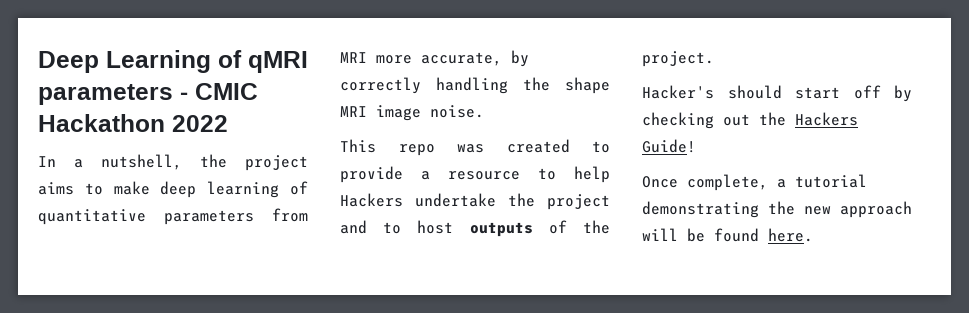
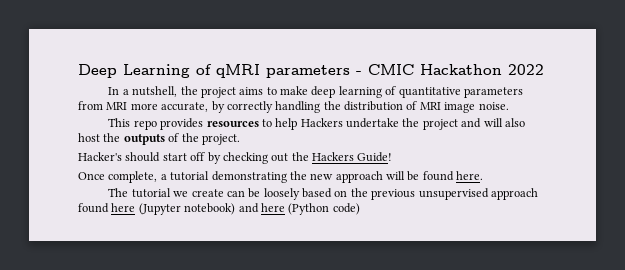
[565,77,610,94] shape -> [344,101,418,111] distribution of
[457,139,610,153] [340,166,520,183] was created to provide a resource -> [160,118,259,130] provides resources
[383,220,454,234] to host -> [483,118,525,127] [78,133,121,142] will also host the
(813, 235) none -> [108,188,538,200] [78,203,360,215] // The tutorial we create can be loosely based on the previous unsupervised approach found here (Jupyter notebook) and here (Python code)

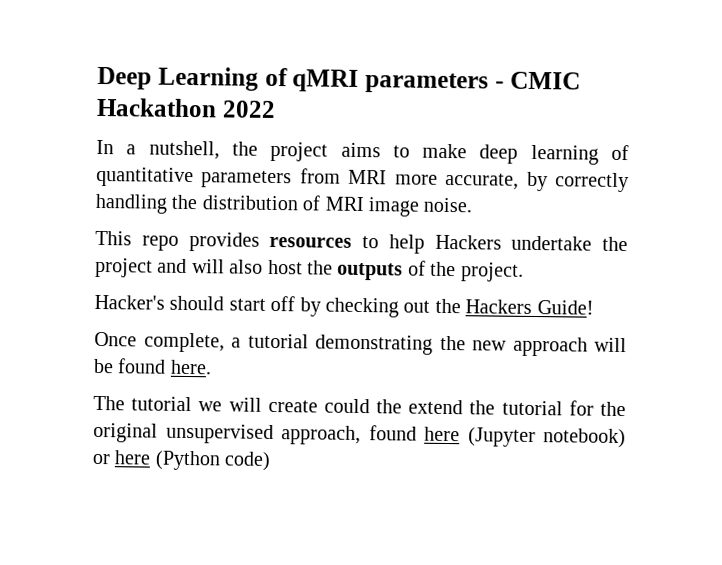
[191,188,538,200] create can be loosely based on the previous unsupervised approach -> [228,397,626,417] [93,422,361,446] will create could the extend the tutorial for the original unsupervised approach,
[238,203,259,213] and -> [92,453,111,465] or

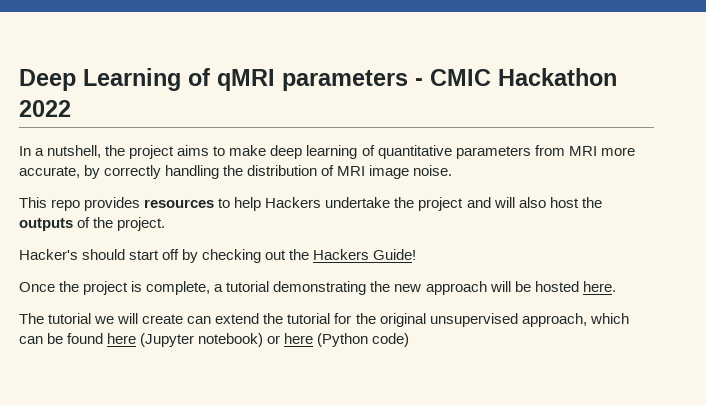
(137, 339) none -> [59,281,143,295] the project is
[117,358,167,374] found -> [534,281,579,292] hosted
[323,398,403,414] could the -> [187,316,212,324] can
(361, 435) none -> [589,313,629,324] [19,333,64,344] which can be

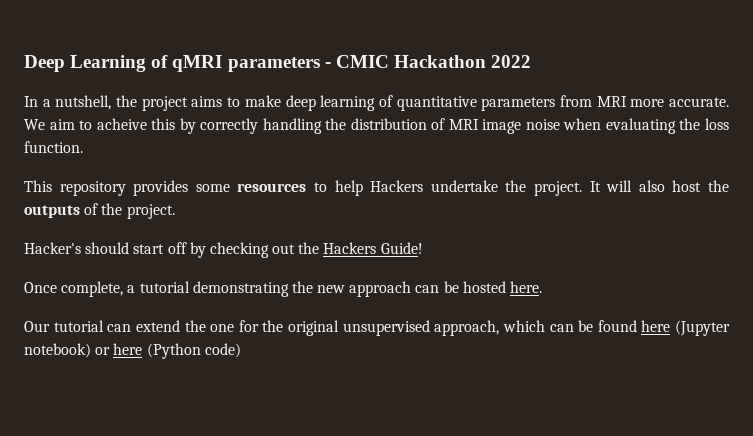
[19,166,80,178] accurate, -> [669,97,729,107] [24,118,176,130] accurate. We aim to acheive this
[413,165,453,176] [19,197,141,211] noise. // This repo provides -> [525,118,729,134] [24,141,83,153] [24,180,230,196] noise when evaluating the loss function. // This repository provides some
[418,197,491,211] project and -> [534,181,601,196] project. It
[59,281,143,295] the project is -> (57, 287) none
[489,281,511,292] will -> [415,285,440,293] can
[19,313,184,324] The tutorial we will create -> [24,320,104,332] Our tutorial
[287,313,331,324] tutorial -> [210,324,235,332] one

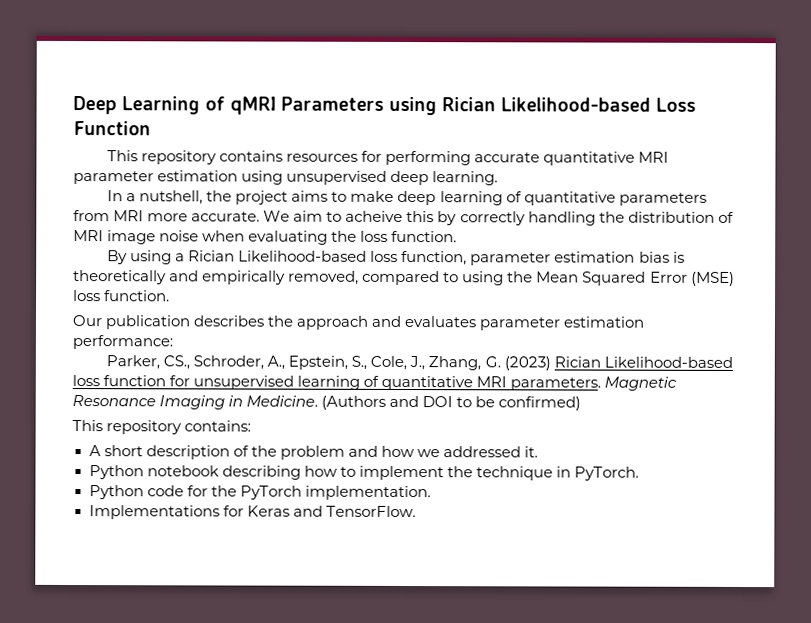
[227,55,532,72] parameters - CMIC Hackathon 2022 -> [281,96,696,116] [73,121,151,136] [107,150,670,166] [73,170,499,186] Parameters using Rician Likelihood-based Loss Function // This repository contains resources for performing accurate quantitative MRI parameter estimation using unsupervised deep learning.
[24,180,730,196] [24,203,175,219] [24,242,423,258] [24,281,543,297] [24,320,730,336] [24,343,241,359] This repository provides some resources to help Hackers undertake the project. It will also host the outputs of the project. // Hacker's should start off by checking out the Hackers Guide! // Once complete, a tutorial demonstrating the new approach can be hosted here. // Our tutorial can extend the one for the original unsupervised approach, which can be found here (Jupyter notebook) or here (Python code) -> [107,250,685,266] [73,270,735,286] [73,290,171,302] [72,315,645,331] [72,335,173,350] [106,355,733,371] [72,375,678,391] [72,395,582,411] [72,420,252,435] [88,445,538,460] [88,465,639,481] [88,485,431,501] [88,505,416,520] By using a Rician Likelihood-based loss function, parameter estimation bias is theoretically and empirically removed, compared to using the Mean Squared Error (MSE) loss function. // Our publication describes the approach and evaluates parameter estimation performance: // Parker, CS., Schroder, A., Epstein, S., Cole, J., Zhang, G. (2023) Rician Likelihood-based loss function for unsupervised learning of quantitative MRI parameters. Magnetic Resonance Imaging in Medicine. (Authors and DOI to be confirmed) // This repository contains: // A short description of the problem and how we addressed it. // Python notebook describing how to implement the technique in PyTorch. // Python code for the PyTorch implementation. // Implementations for Keras and TensorFlow.

